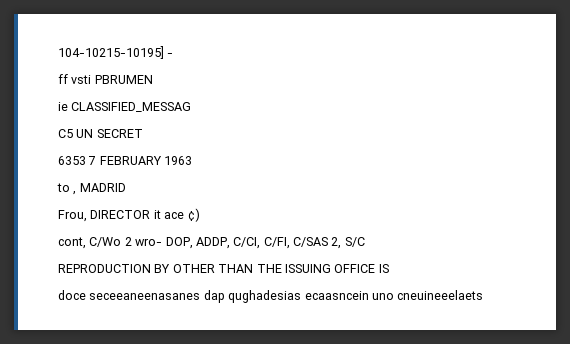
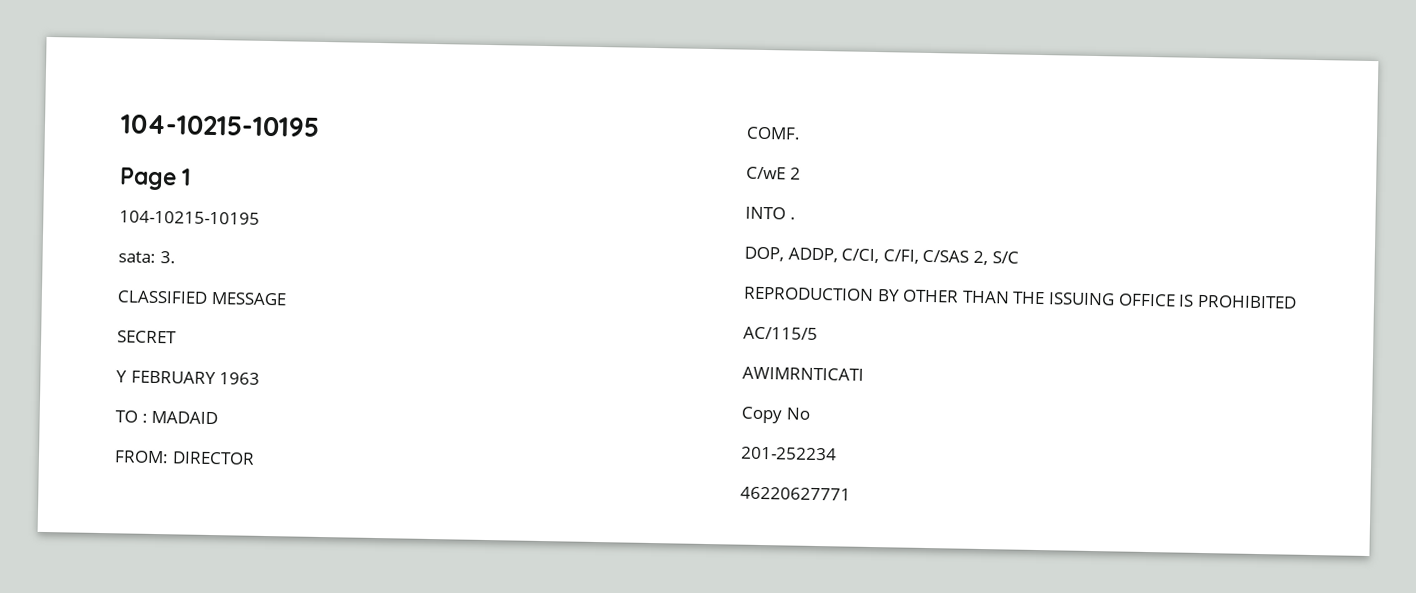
[58,46,174,59] [58,74,153,84] [58,102,192,112] [58,129,94,138] 104-10215-10195] - // ff vsti PBRUMEN // ie CLASSIFIED_MESSAG // C5 UN -> [120,114,320,137] [119,167,192,191] [119,210,260,225] [118,251,176,264] [117,290,286,306] 104-10215-10195 // Page 1 // 104-10215-10195 // sata: 3. // CLASSIFIED MESSAGE //
[58,156,97,165] 6353 7 -> [116,370,127,383] Y
[57,183,126,195] [58,208,200,222] [58,237,122,249] to , MADRID // Frou, DIRECTOR it ace ¢) // cont, C/Wo -> [115,410,219,425] [114,450,255,465] [746,126,801,140] [746,166,786,180] TO : MADAID // FROM: DIRECTOR // COMF. // C/wE
[135,239,163,246] wro- -> [745,206,796,220] // INTO . //
[58,290,484,303] // doce seceeaneenasanes dap qughadesias ecaasncein uno cneuineeelaets -> [1196,294,1297,309] [743,326,818,340] [742,366,864,381] [741,406,810,424] [741,446,837,461] [740,486,851,501] PROHIBITED // AC/115/5 // AWIMRNTICATI // Copy No // 201-252234 // 46220627771

